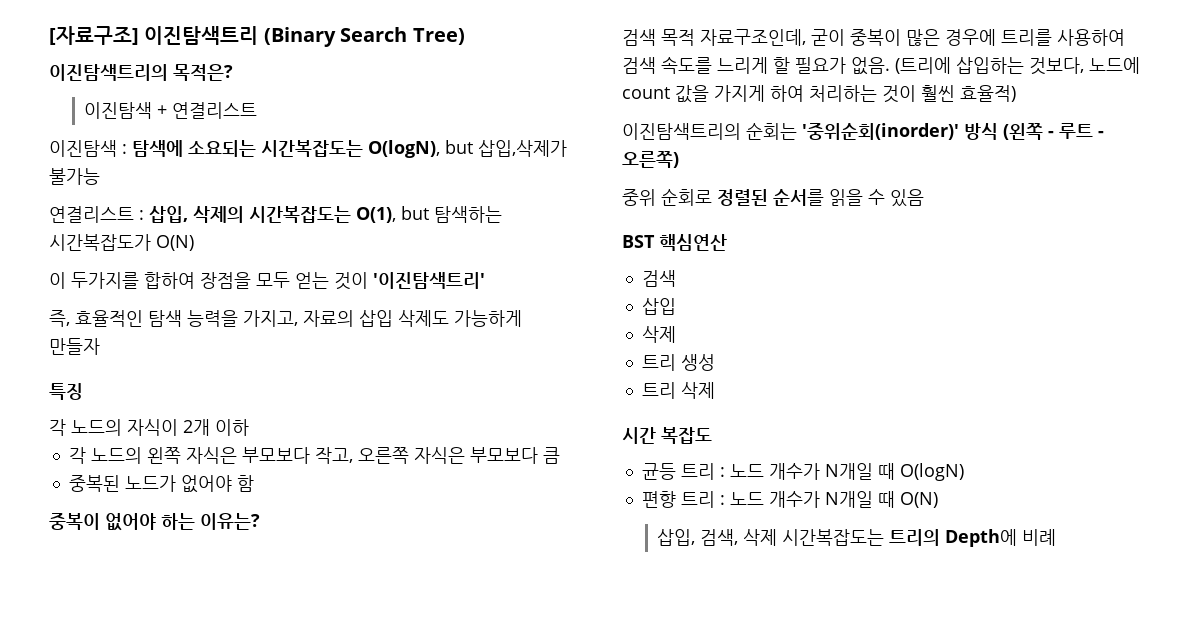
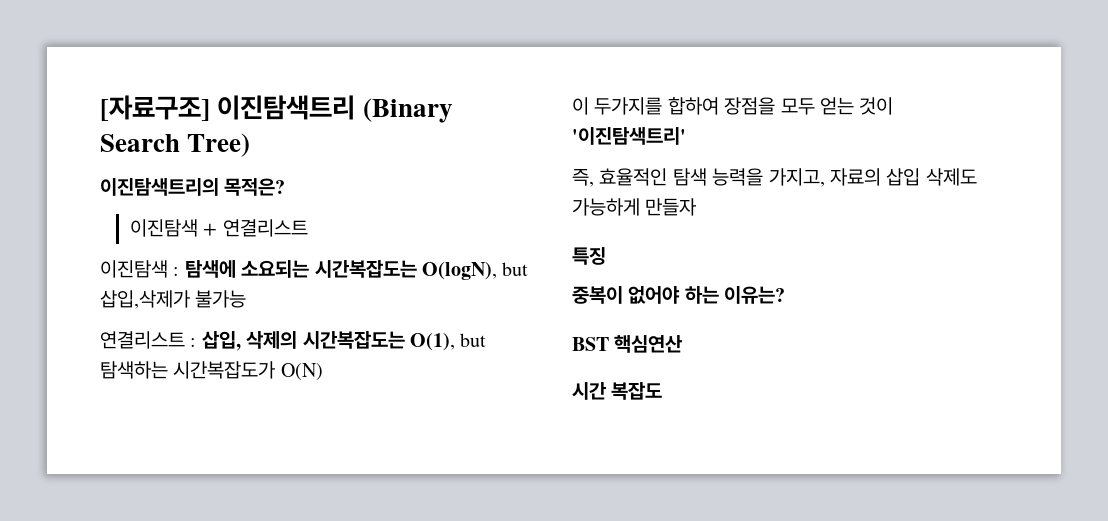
[49,419,249,436] [68,447,560,464] [68,475,254,493] [49,513,260,531] [622,29,1125,46] [622,56,1140,75] [622,85,1016,103] [622,122,1104,140] [622,151,679,168] [622,188,924,207] [622,234,727,251] [641,270,676,287] [641,298,676,315] [641,326,676,343] [641,354,715,371] [641,382,715,399] [622,427,712,444] [641,463,964,481] [641,491,938,508] [657,529,1057,547] 각 노드의 자식이 2개 이하 // 각 노드의 왼쪽 자식은 부모보다 작고, 오른쪽 자식은 부모보다 큼 // 중복된 노드가 없어야 함 // 중복이 없어야 하는 이유는? // 검색 목적 자료구조인데, 굳이 중복이 많은 경우에 트리를 사용하여 검색 속도를 느리게 할 필요가 없음. (트리에 삽입하는 것보다, 노드에 count 값을 가지게 하여 처리하는 것이 훨씬 효율적) // 이진탐색트리의 순회는 '중위순회(inorder)' 방식 (왼쪽 - 루트 - 오른쪽) // 중위 순회로 정렬된 순서를 읽을 수 있음 // BST 핵심연산 // 검색 // 삽입 // 삭제 // 트리 생성 // 트리 삭제 // 시간 복잡도 // 균등 트리 : 노드 개수가 N개일 때 O(logN) // 편향 트리 : 노드 개수가 N개일 때 O(N) // 삽입, 검색, 삭제 시간복잡도는 트리의 Depth에 비례 -> [572,286,786,304] [572,335,684,353] [572,382,663,400] 중복이 없어야 하는 이유는? // BST 핵심연산 // 시간 복잡도

